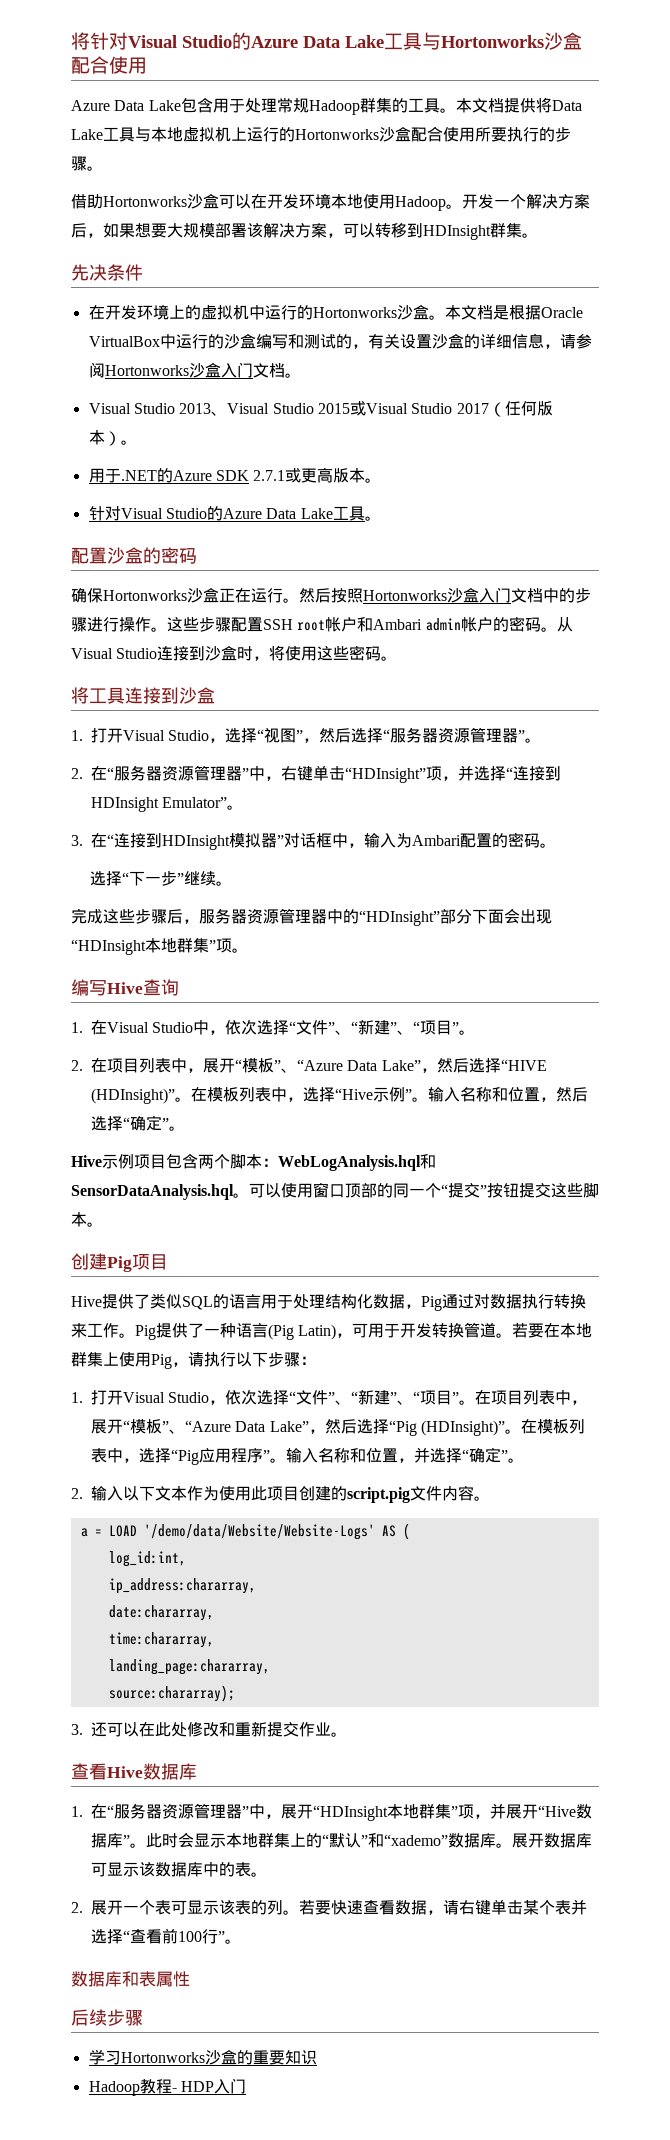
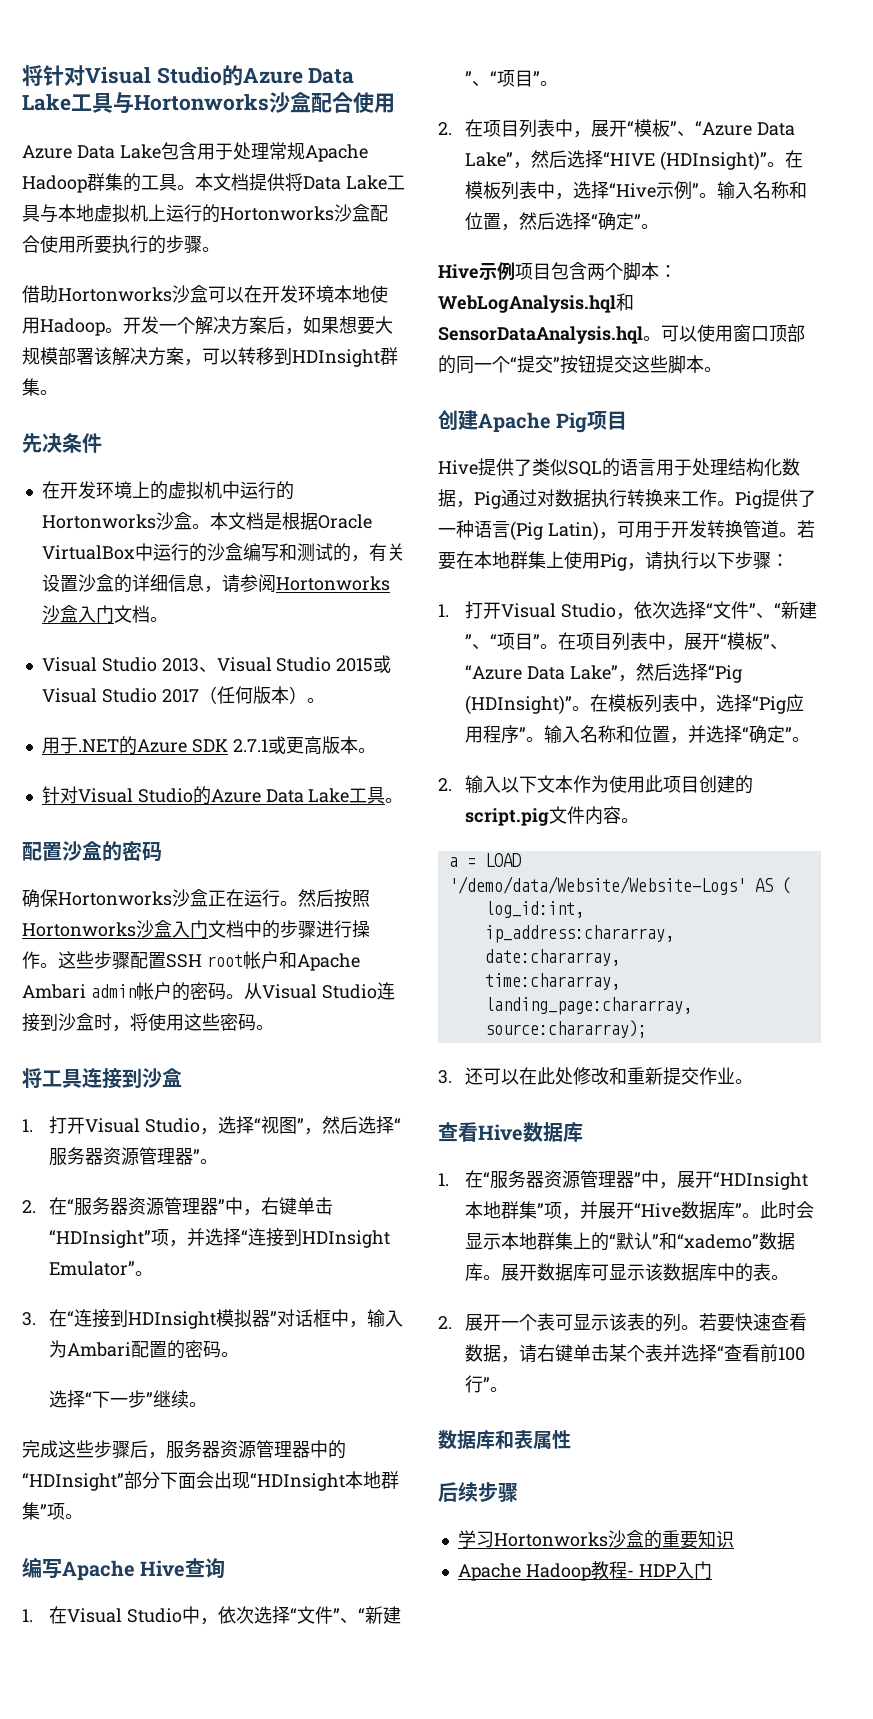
(309, 105) none -> [304,144,368,162] Apache
(374, 624) none -> [296,953,360,971] Apache
(107, 988) none -> [62,1560,135,1581] Apache
(107, 1261) none -> [478,412,551,433] Apache
(317, 2057) none -> [457,1563,521,1581] Apache

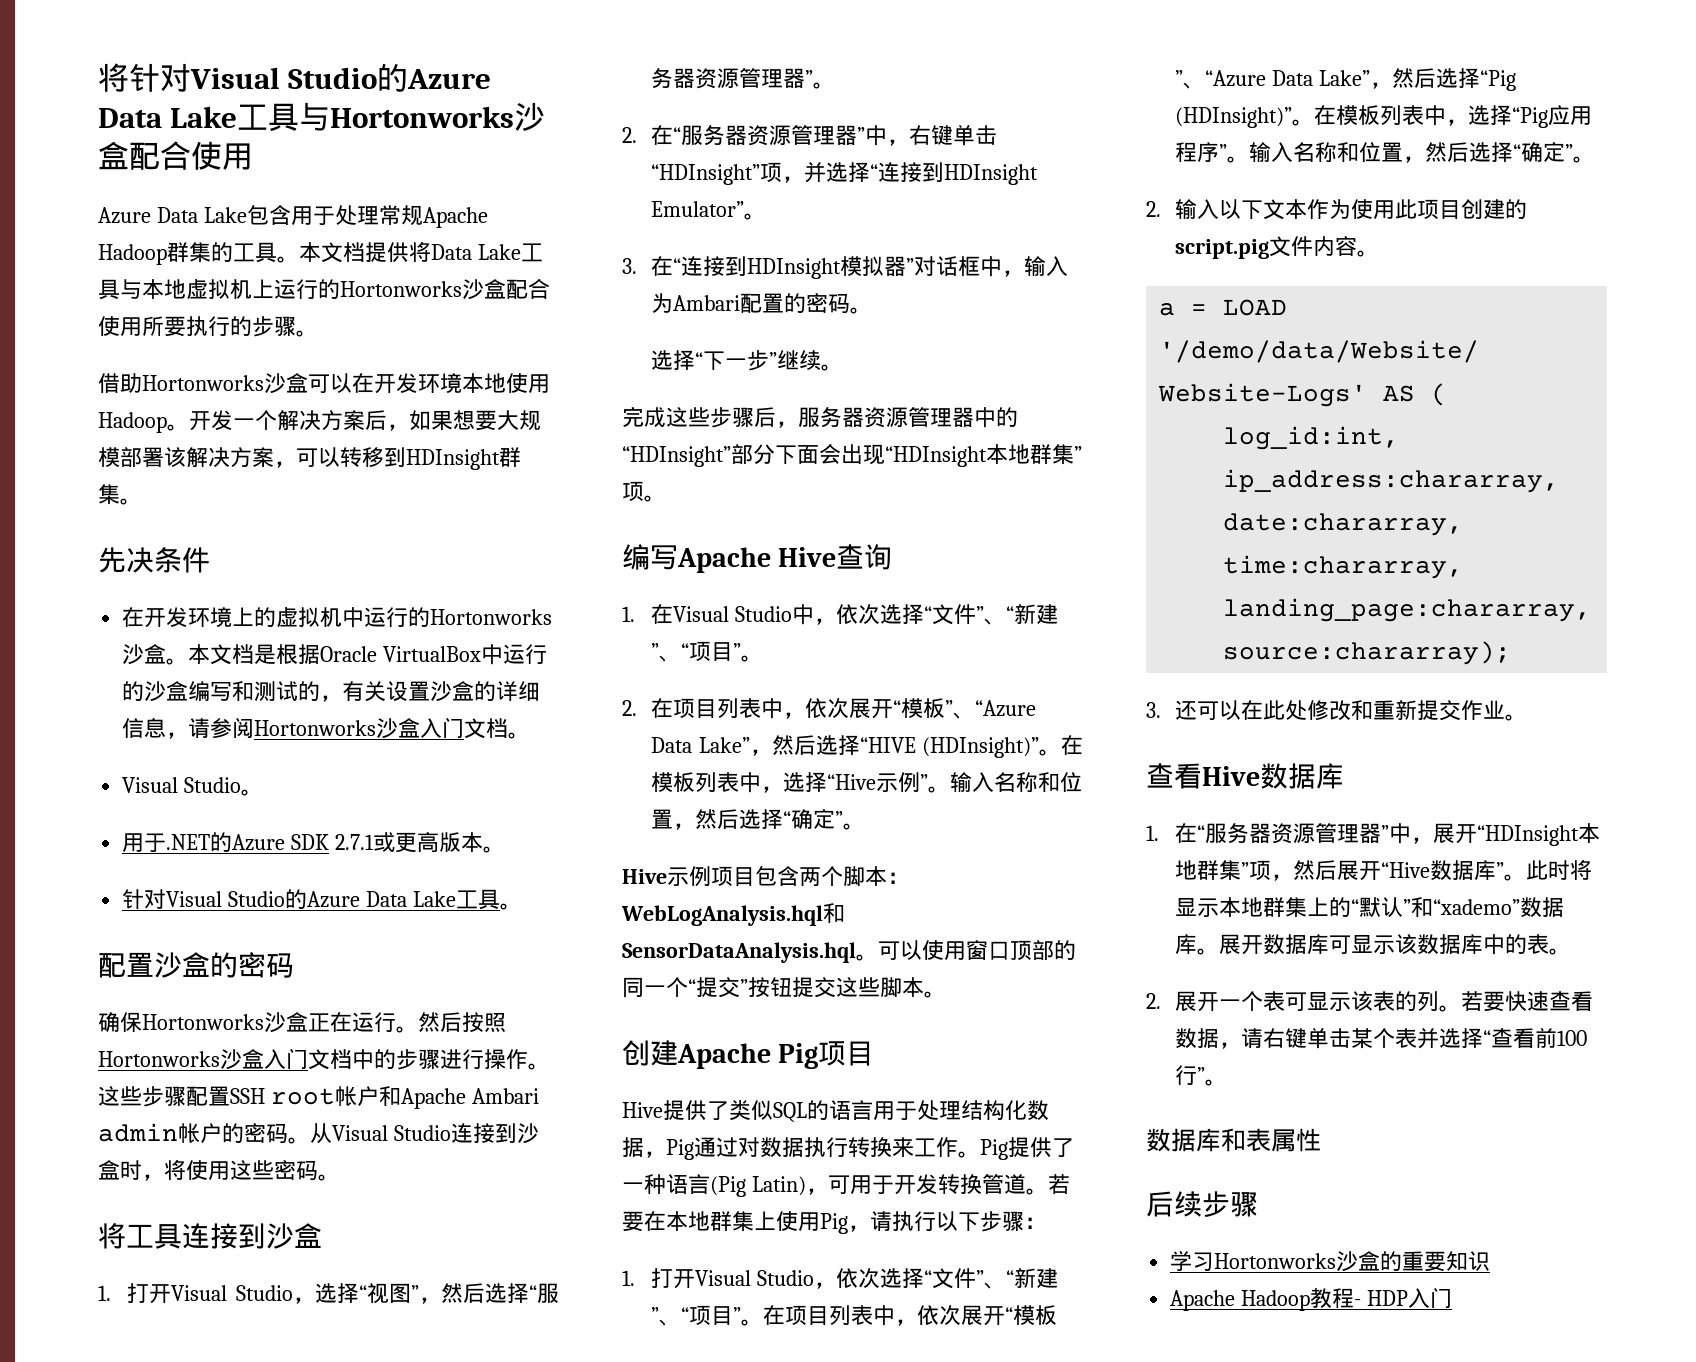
[161,655,392,673] [41,686,307,704] 2013、Visual Studio 2015或Visual Studio 2017（任何版本） -> (242, 785) none
(592, 134) none -> [805,698,850,718] 依次
(685, 647) none -> [917,1305,962,1325] 依次
[688,725,707,743] 并 -> [1425,142,1470,162] 然后
[580,1201,599,1219] 并 -> [1293,860,1338,880] 然后
[796,1201,815,1219] 会 -> [1570,859,1593,880] 将

